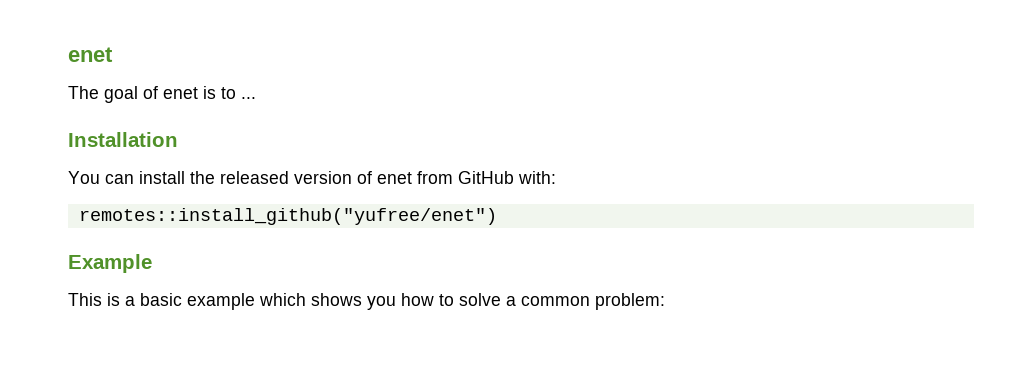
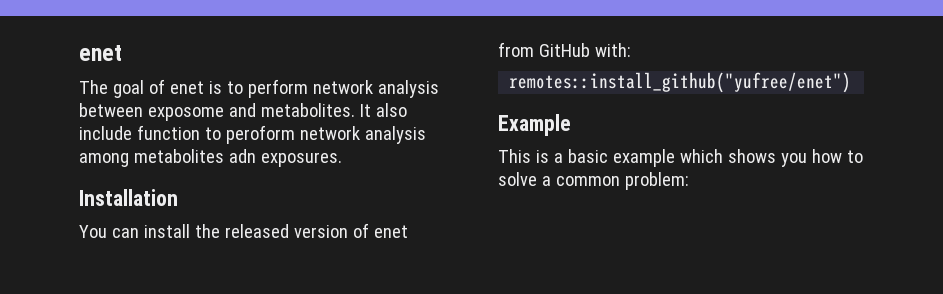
[241,97,256,99] ... -> [247,79,439,98] [79,103,407,121] [79,125,426,144] [79,149,342,167] perform network analysis between exposome and metabolites. It also include function to peroform network analysis among metabolites adn exposures.

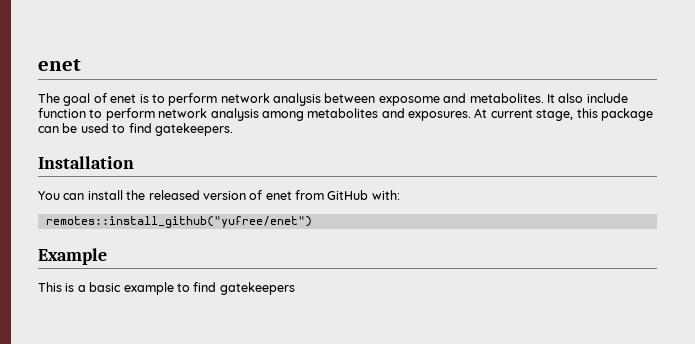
[225,125,295,144] peroform -> [105,108,155,121] perform
[228,149,256,163] adn -> [381,108,405,118] and
(342, 159) none -> [474,108,653,121] [38,123,233,136] At current stage, this package can be used to find gatekeepers.
[679,149,863,167] [498,172,689,190] which shows you how to solve a common problem: -> [176,282,295,295] to find gatekeepers

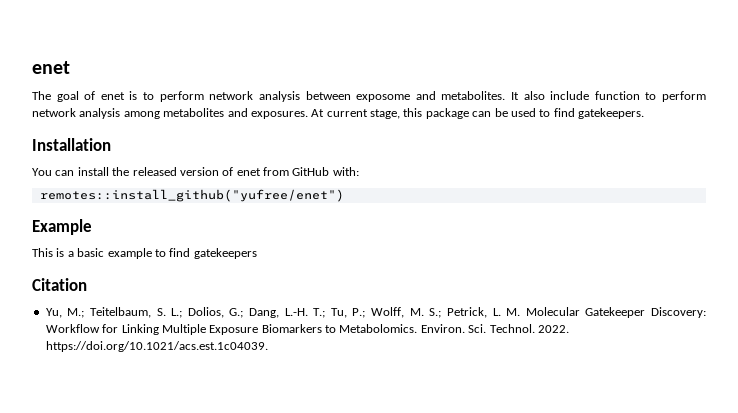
(295, 288) none -> [32,278,87,291] [45,307,706,318] [45,324,569,335] [45,341,268,352] // Citation // Yu, M.; Teitelbaum, S. L.; Dolios, G.; Dang, L.-H. T.; Tu, P.; Wolff, M. S.; Petrick, L. M. Molecular Gatekeeper Discovery: Workflow for Linking Multiple Exposure Biomarkers to Metabolomics. Environ. Sci. Technol. 2022. https://doi.org/10.1021/acs.est.1c04039.

